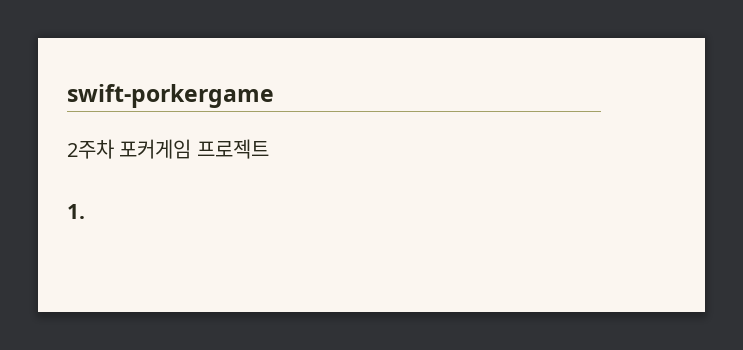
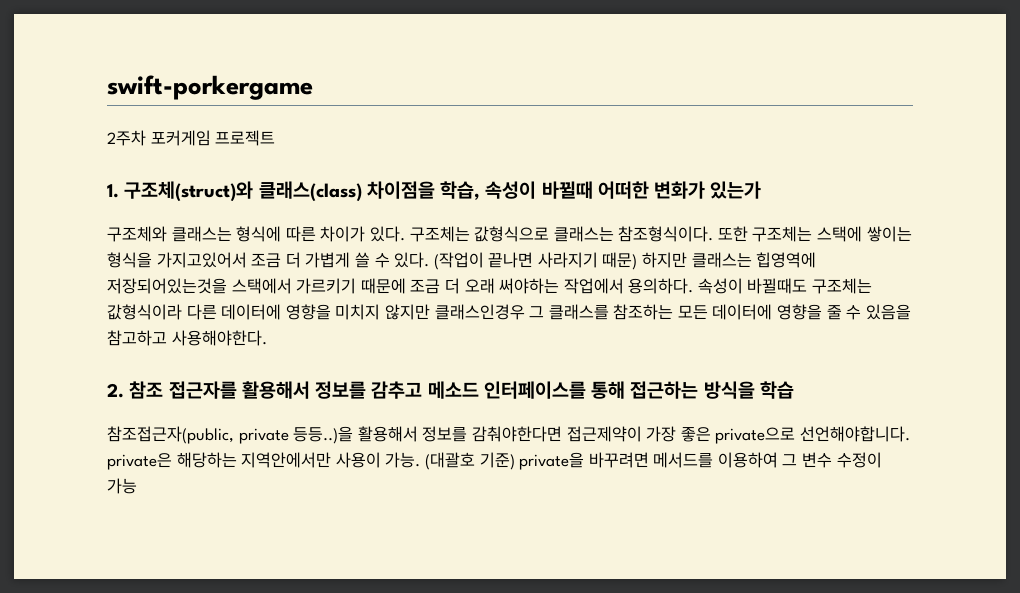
(85, 211) none -> [124,181,762,202] [107,226,912,242] [107,252,817,270] [107,278,873,294] [107,304,911,320] [107,330,267,346] [107,381,794,399] [107,426,910,444] [107,452,882,470] [107,478,137,494] 구조체(struct)와 클래스(class) 차이점을 학습, 속성이 바뀔때 어떠한 변화가 있는가 // 구조체와 클래스는 형식에 따른 차이가 있다. 구조체는 값형식으로 클래스는 참조형식이다. 또한 구조체는 스택에 쌓이는 형식을 가지고있어서 조금 더 가볍게 쓸 수 있다. (작업이 끝나면 사라지기 때문) 하지만 클래스는 힙영역에 저장되어있는것을 스택에서 가르키기 때문에 조금 더 오래 써야하는 작업에서 용의하다. 속성이 바뀔때도 구조체는 값형식이라 다른 데이터에 영향을 미치지 않지만 클래스인경우 그 클래스를 참조하는 모든 데이터에 영향을 줄 수 있음을 참고하고 사용해야한다. // 2. 참조 접근자를 활용해서 정보를 감추고 메소드 인터페이스를 통해 접근하는 방식을 학습 // 참조접근자(public, private 등등..)을 활용해서 정보를 감춰야한다면 접근제약이 가장 좋은 private으로 선언해야합니다. private은 해당하는 지역안에서만 사용이 가능. (대괄호 기준) private을 바꾸려면 메서드를 이용하여 그 변수 수정이 가능

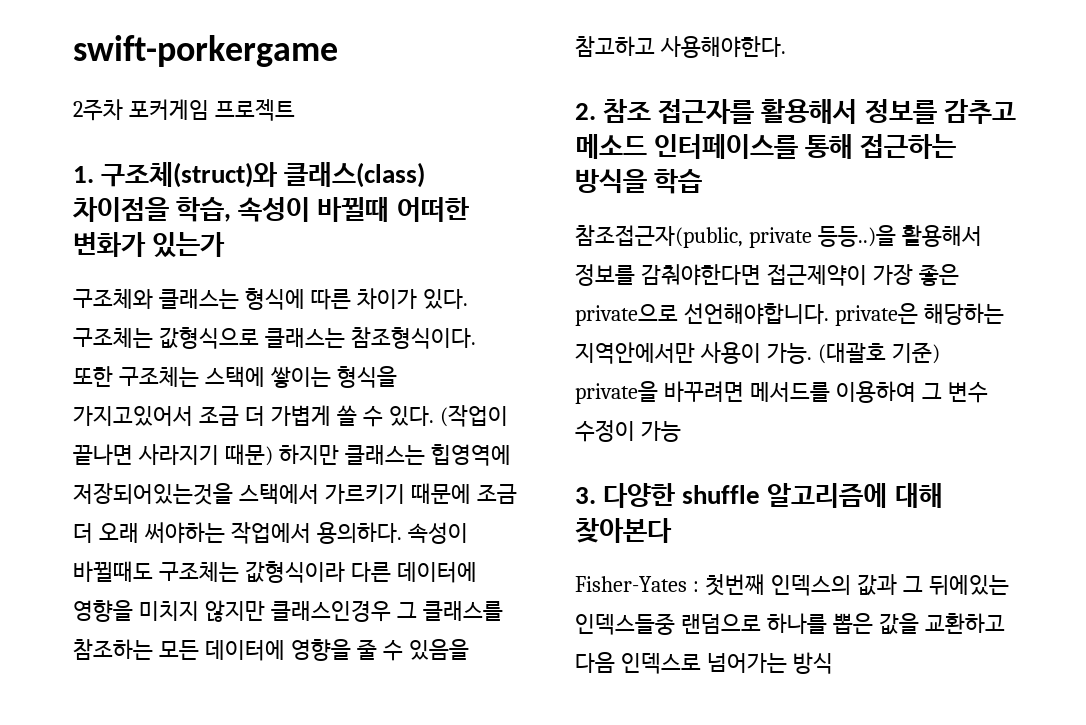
(137, 486) none -> [575,483,943,508] [575,518,672,543] [575,574,1009,596] [575,613,1005,635] [575,652,833,674] // 3. 다양한 shuffle 알고리즘에 대해 찾아본다 // Fisher-Yates : 첫번째 인덱스의 값과 그 뒤에있는 인덱스들중 랜덤으로 하나를 뽑은 값을 교환하고 다음 인덱스로 넘어가는 방식

